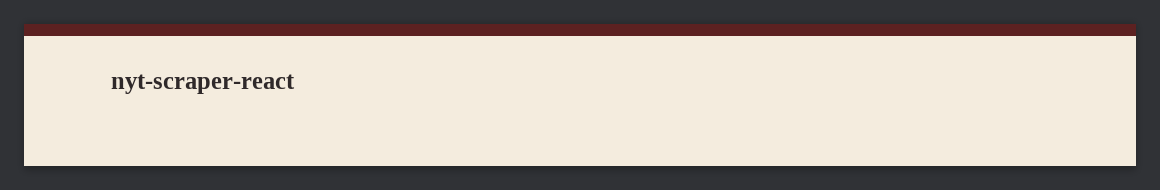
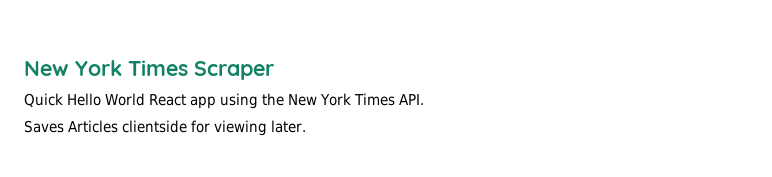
[111,74,295,94] nyt-scraper-react -> [24,60,274,80] [24,93,425,109] [24,120,307,136] New York Times Scraper // Quick Hello World React app using the New York Times API. // Saves Articles clientside for viewing later.

